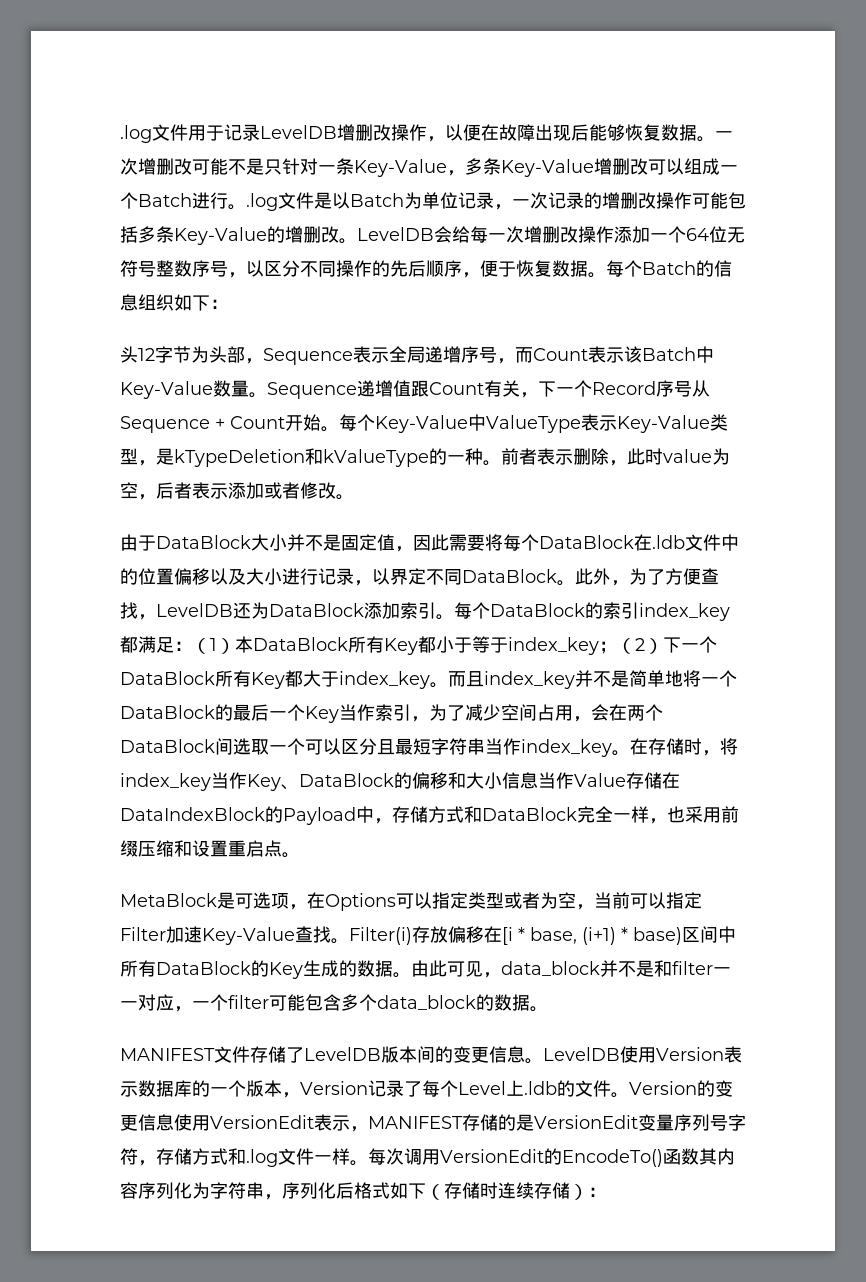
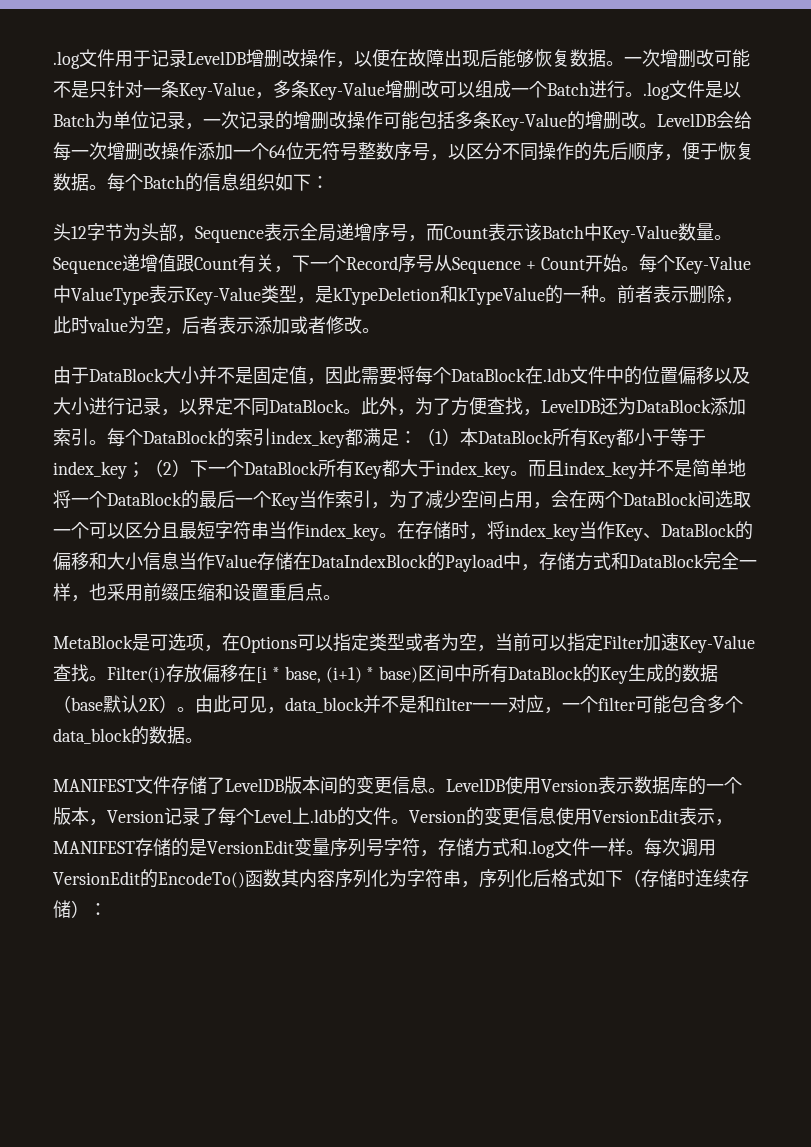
[323,449,429,467] kValueType -> [458,287,545,305] kTypeValue
(393, 968) none -> [53,695,177,713] （base默认2K）

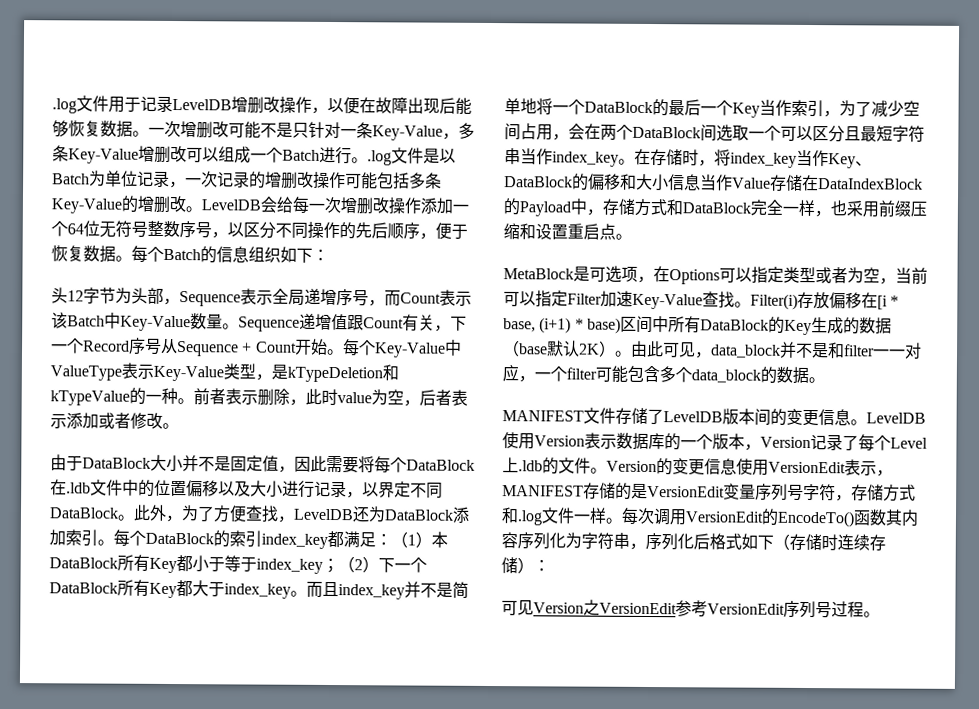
(107, 909) none -> [501,599,880,619] // 可见Version之VersionEdit参考VersionEdit序列号过程。

